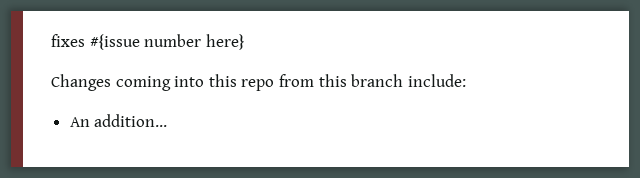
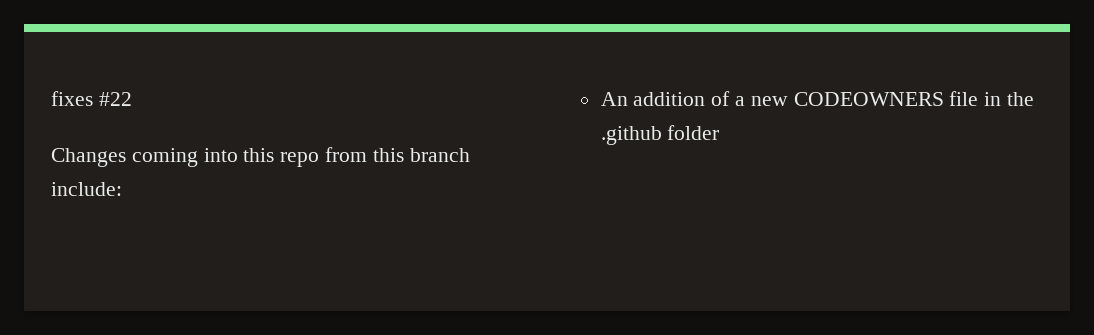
[89,34,245,50] #{issue number here} -> [98,92,132,106] #22
[94,114,168,127] addition... -> [633,91,1035,106] [600,125,720,145] addition of a new CODEOWNERS file in the .github folder

